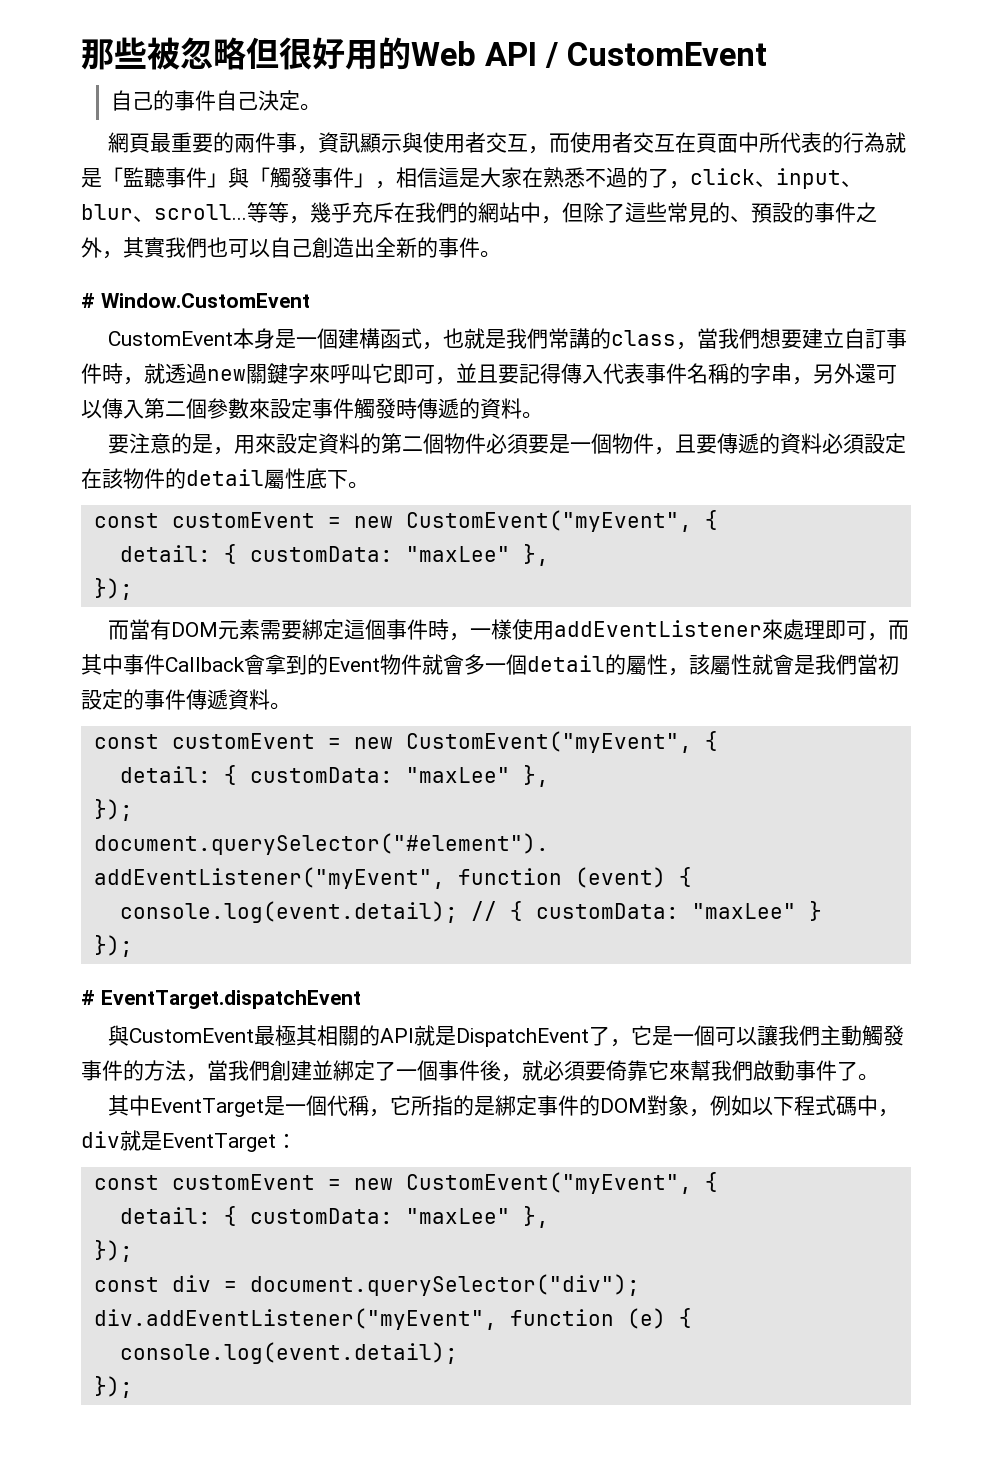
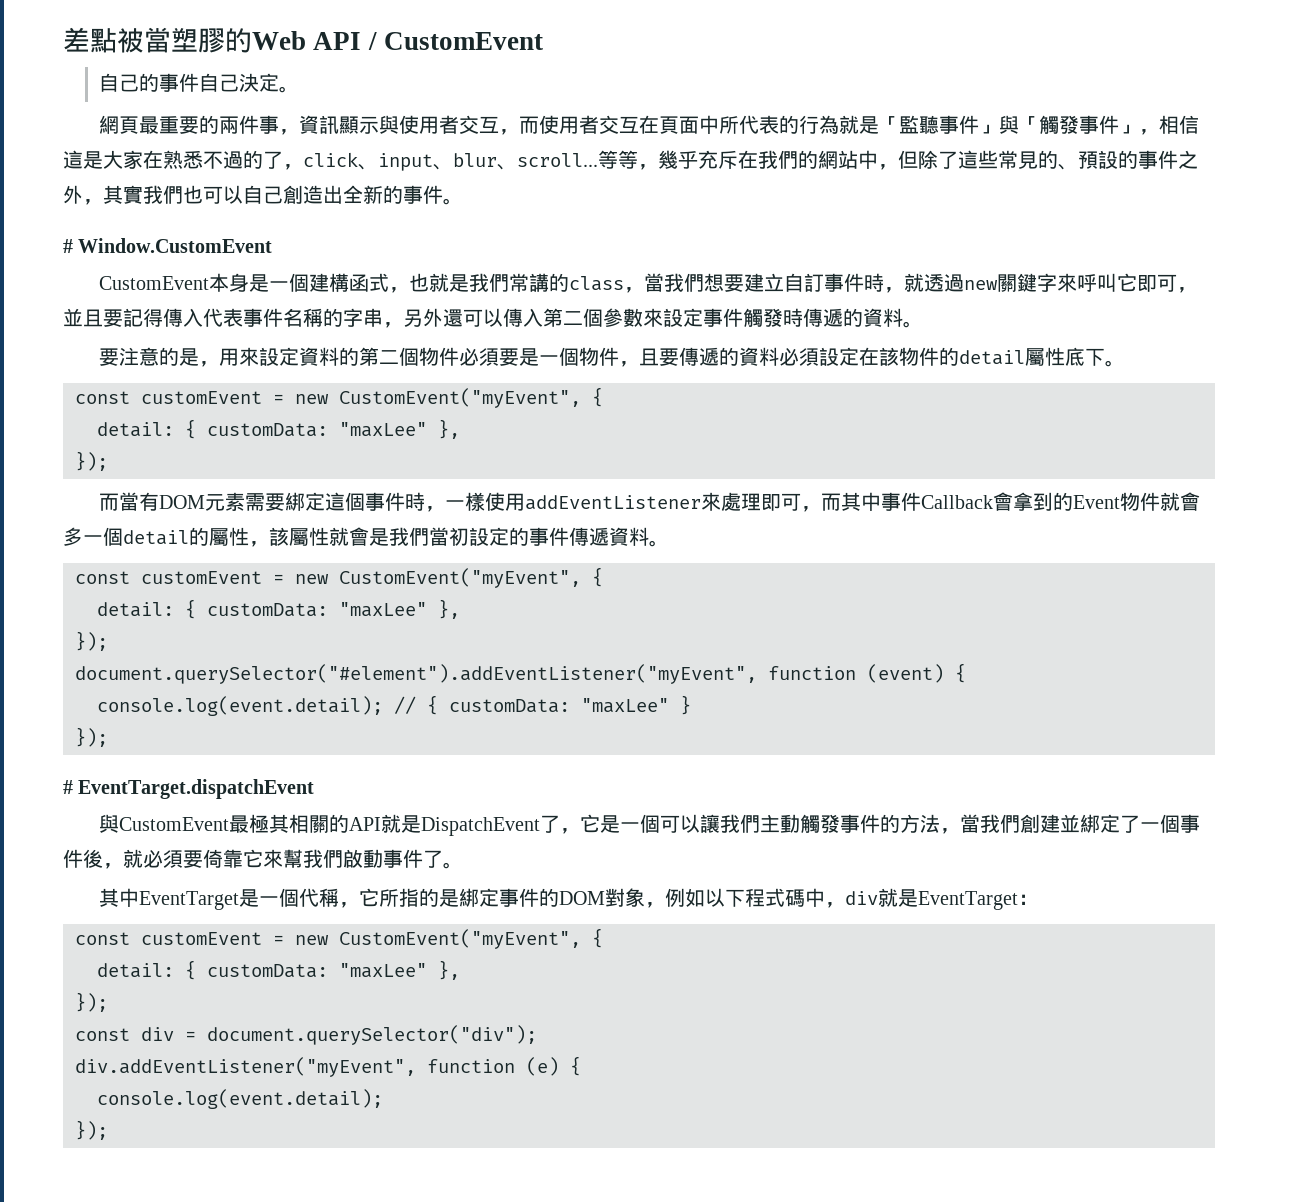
[81,37,378,70] 那些被忽略但很好用 -> [63,27,225,53] 差點被當塑膠

